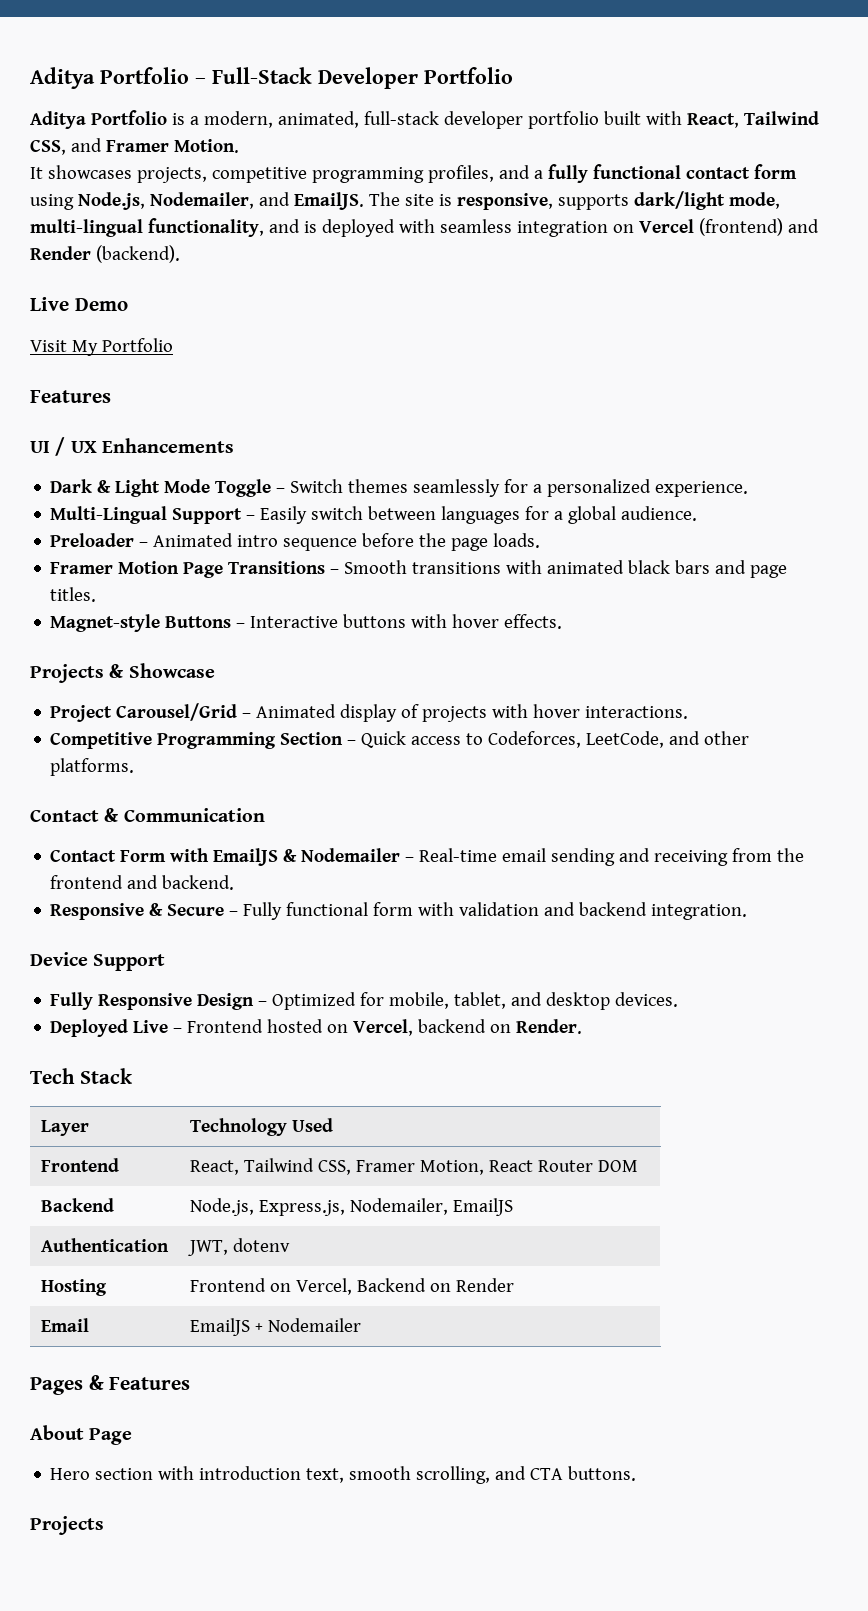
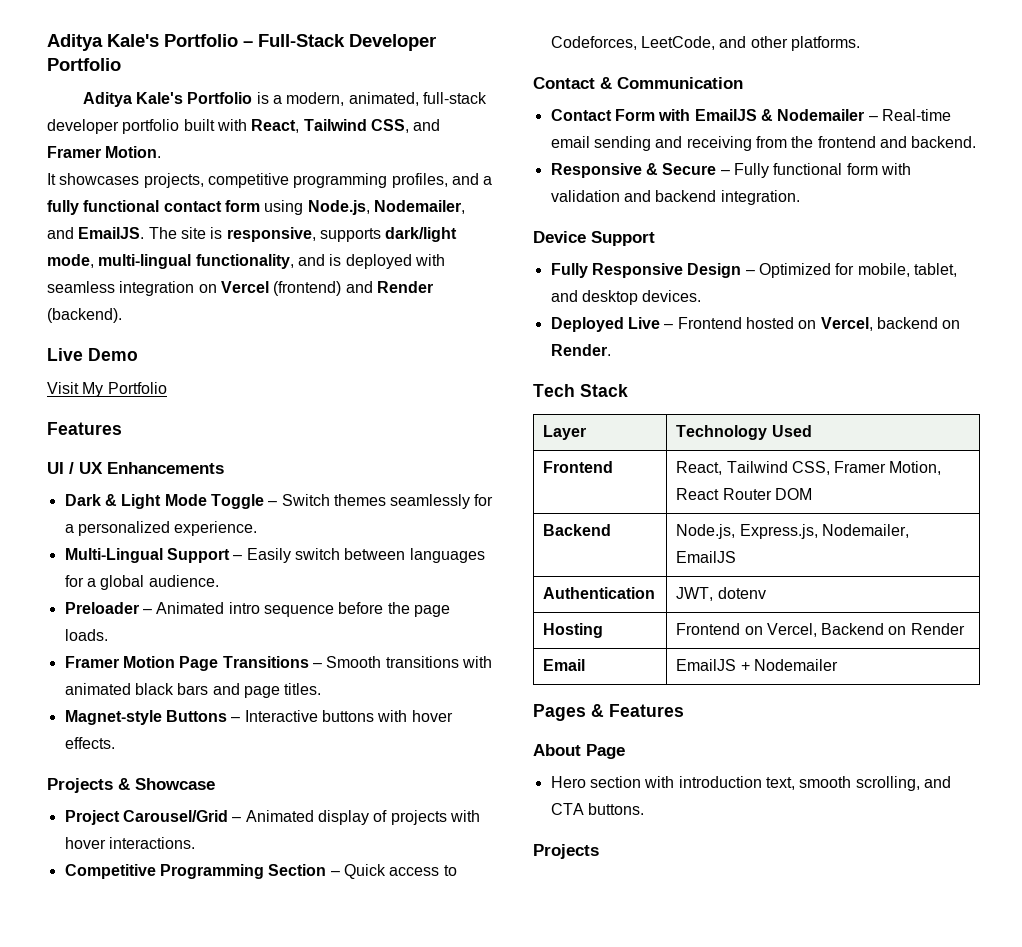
[30,67,95,89] Aditya -> [47,34,159,51] Aditya Kale's
(86, 120) none -> [136,92,184,104] Kale's

